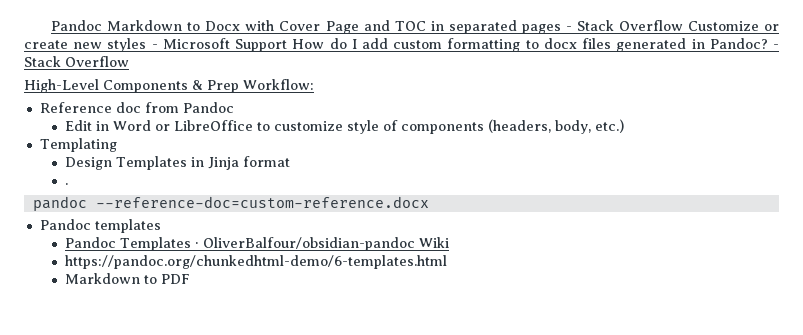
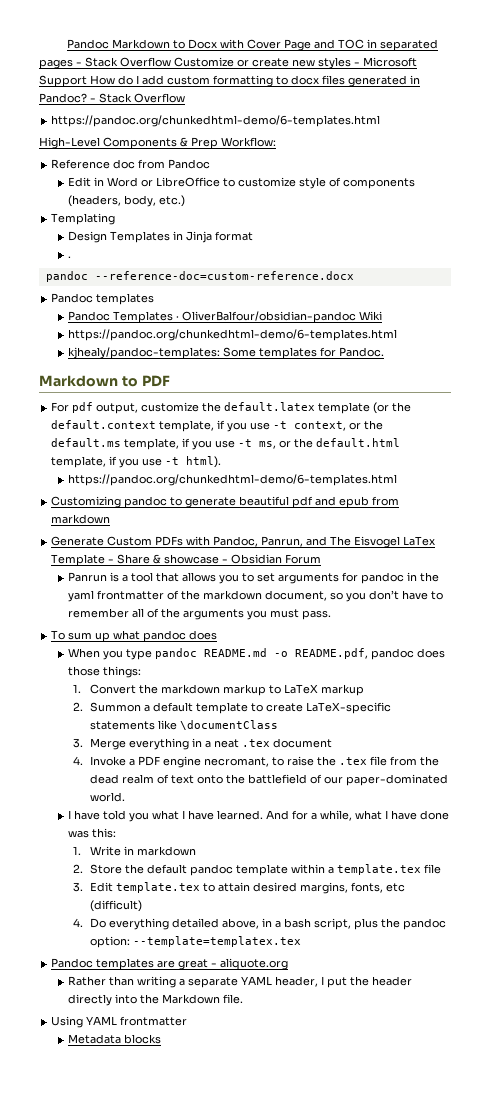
(129, 61) none -> [51,115,381,127] // https://pandoc.org/chunkedhtml-demo/6-templates.html
[65,273,191,284] Markdown to PDF -> [67,347,384,359] [39,375,170,387] [51,402,412,414] [51,420,384,432] [51,438,401,450] [51,456,222,468] [67,474,397,486] [51,496,400,508] [51,514,111,524] [51,536,436,548] [51,554,322,566] [67,572,439,584] [67,590,443,602] [67,608,331,620] [51,630,218,642] [67,648,445,660] [67,666,141,678] [72,684,364,696] [72,702,391,714] [89,720,278,730] [72,738,332,750] [72,756,439,768] [89,774,448,786] [89,792,125,802] [67,810,449,822] [67,828,116,838] [72,846,196,856] [72,864,441,876] [72,882,405,894] [89,900,142,912] [72,918,446,930] [89,936,301,948] [51,958,289,970] [67,976,412,988] [67,994,243,1006] [51,1016,188,1028] [67,1034,161,1044] kjhealy/pandoc-templates: Some templates for Pandoc. // Markdown to PDF // For pdf output, customize the default.latex template (or the default.context template, if you use -t context, or the default.ms template, if you use -t ms, or the default.html template, if you use -t html). // https://pandoc.org/chunkedhtml-demo/6-templates.html // Customizing pandoc to generate beautiful pdf and epub from markdown // Generate Custom PDFs with Pandoc, Panrun, and The Eisvogel LaTex Template - Share & showcase - Obsidian Forum // Panrun is a tool that allows you to set arguments for pandoc in the yaml frontmatter of the markdown document, so you don’t have to remember all of the arguments you must pass. // To sum up what pandoc does // When you type pandoc README.md -o README.pdf, pandoc does those things: // 1. Convert the markdown markup to LaTeX markup // 2. Summon a default template to create LaTeX-specific statements like \documentClass // 3. Merge everything in a neat .tex document // 4. Invoke a PDF engine necromant, to raise the .tex file from the dead realm of text onto the battlefield of our paper-dominated world. // I have told you what I have learned. And for a while, what I have done was this: // 1. Write in markdown // 2. Store the default pandoc template within a template.tex file // 3. Edit template.tex to attain desired margins, fonts, etc (difficult) // 4. Do everything detailed above, in a bash script, plus the pandoc option: --template=templatex.tex // Pandoc templates are great - aliquote.org // Rather than writing a separate YAML header, I put the header directly into the Markdown file. // Using YAML frontmatter // Metadata blocks

